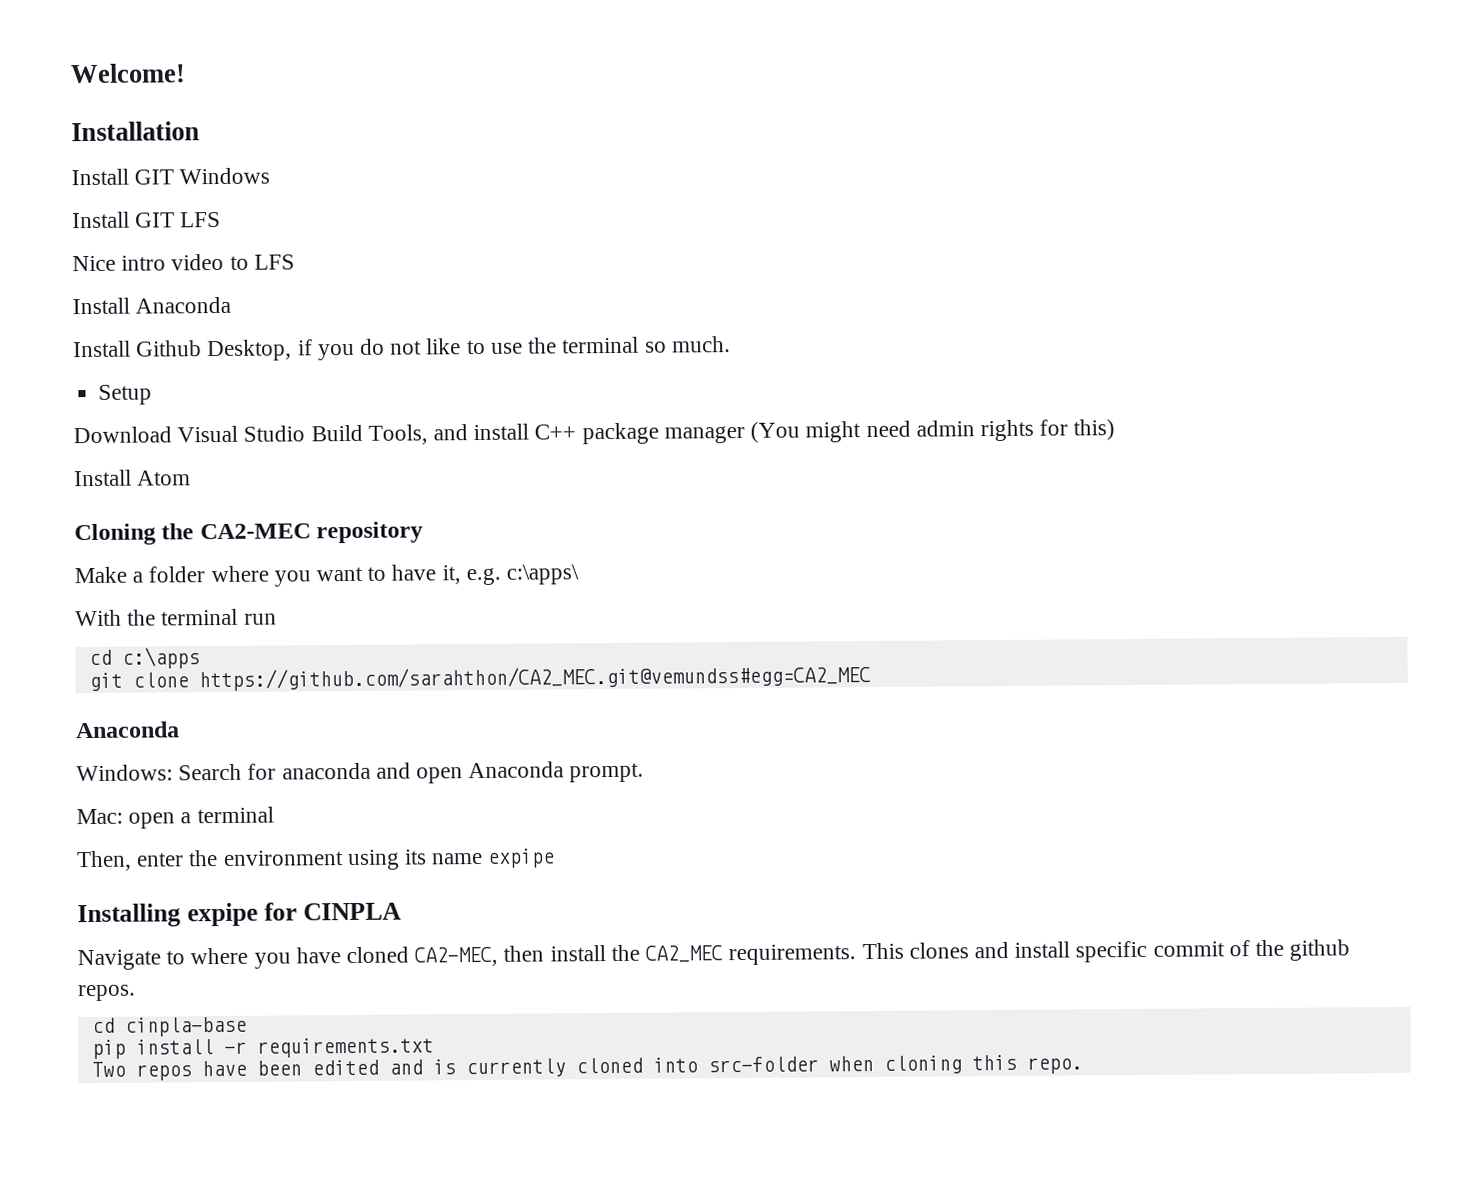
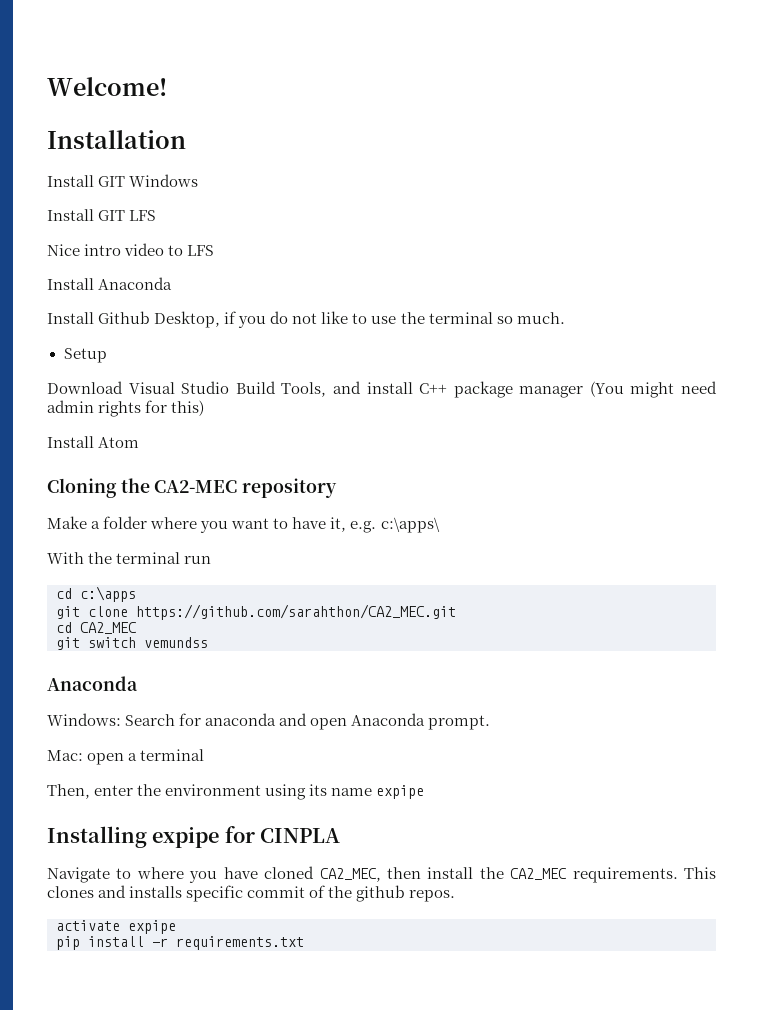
[198,665,871,692] https://github.com/sarahthon/CA2_MEC.git@vemundss#egg=CA2_MEC -> [136,604,456,620] [56,622,136,634] [56,637,208,650] https://github.com/sarahthon/CA2_MEC.git // cd CA2_MEC // git switch vemundss
[414,946,499,967] CA2-MEC, -> [319,868,381,882] CA2_MEC,
[1014,941,1071,958] install -> [129,886,183,898] installs
[91,1016,247,1037] cd cinpla-base -> [56,920,176,934] activate expipe
[91,1054,1083,1081] // Two repos have been edited and is currently cloned into src-folder when cloning this repo. -> (304, 943) none

